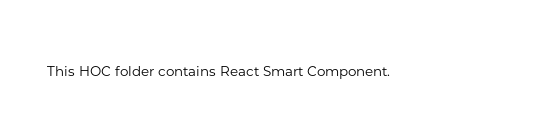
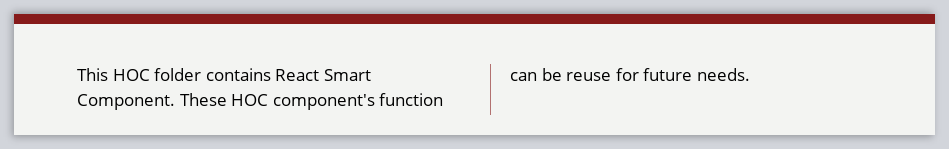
(390, 72) none -> [179,93,444,110] [510,68,750,81] These HOC component's function can be reuse for future needs.

